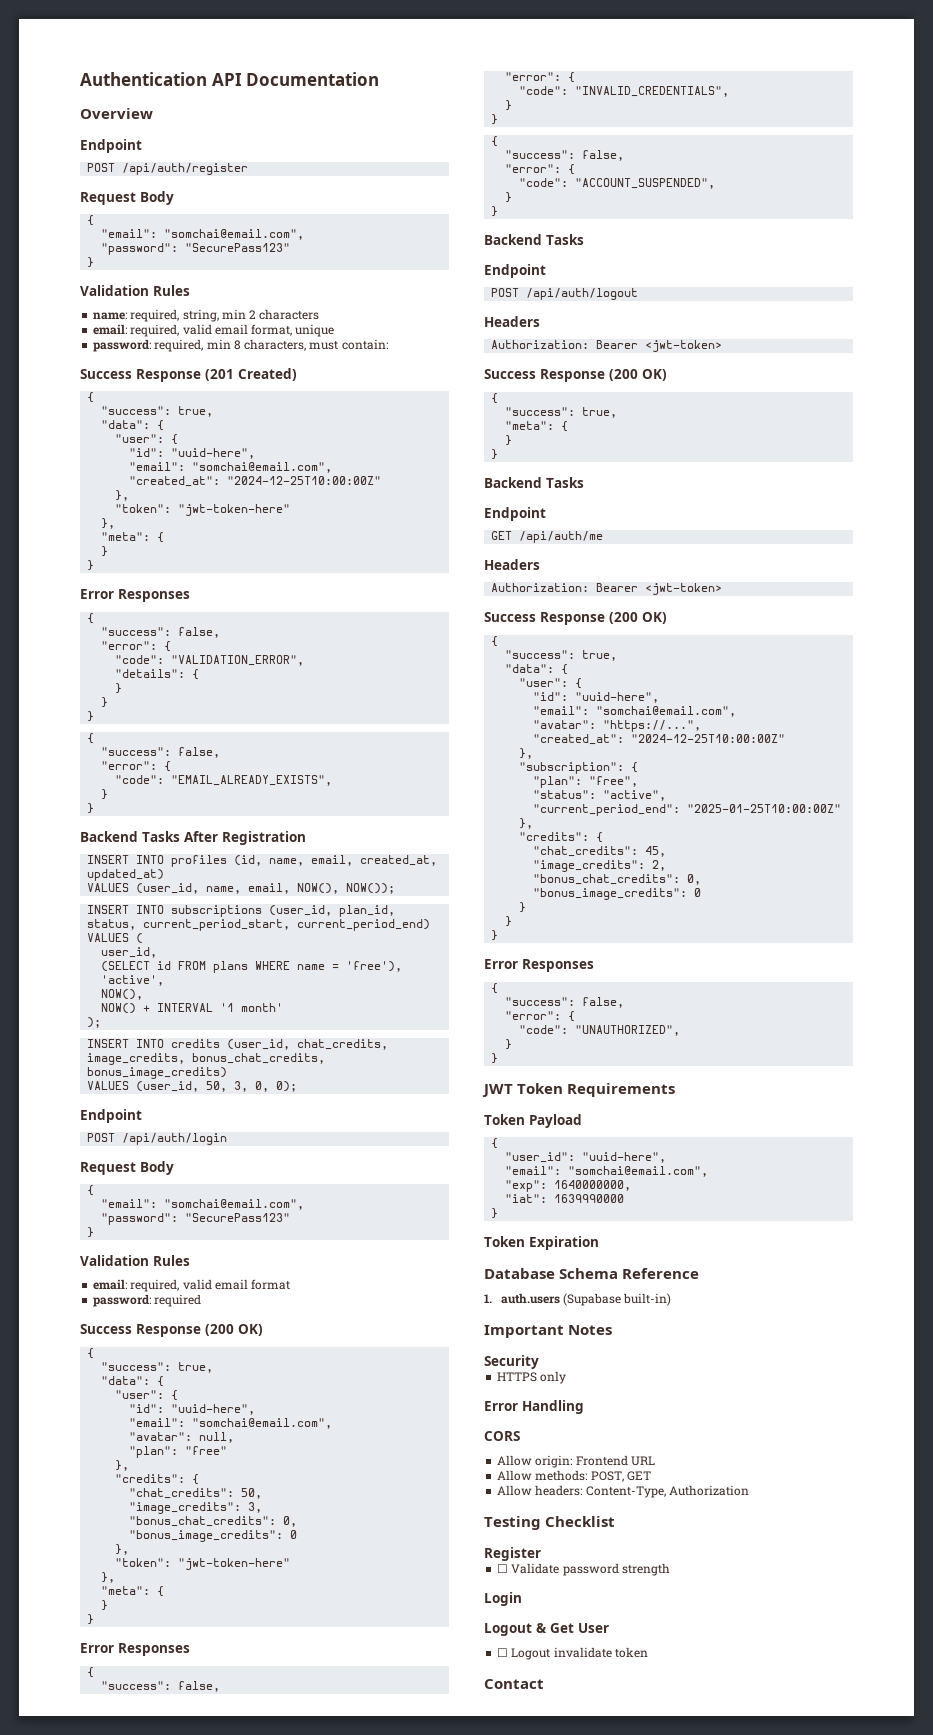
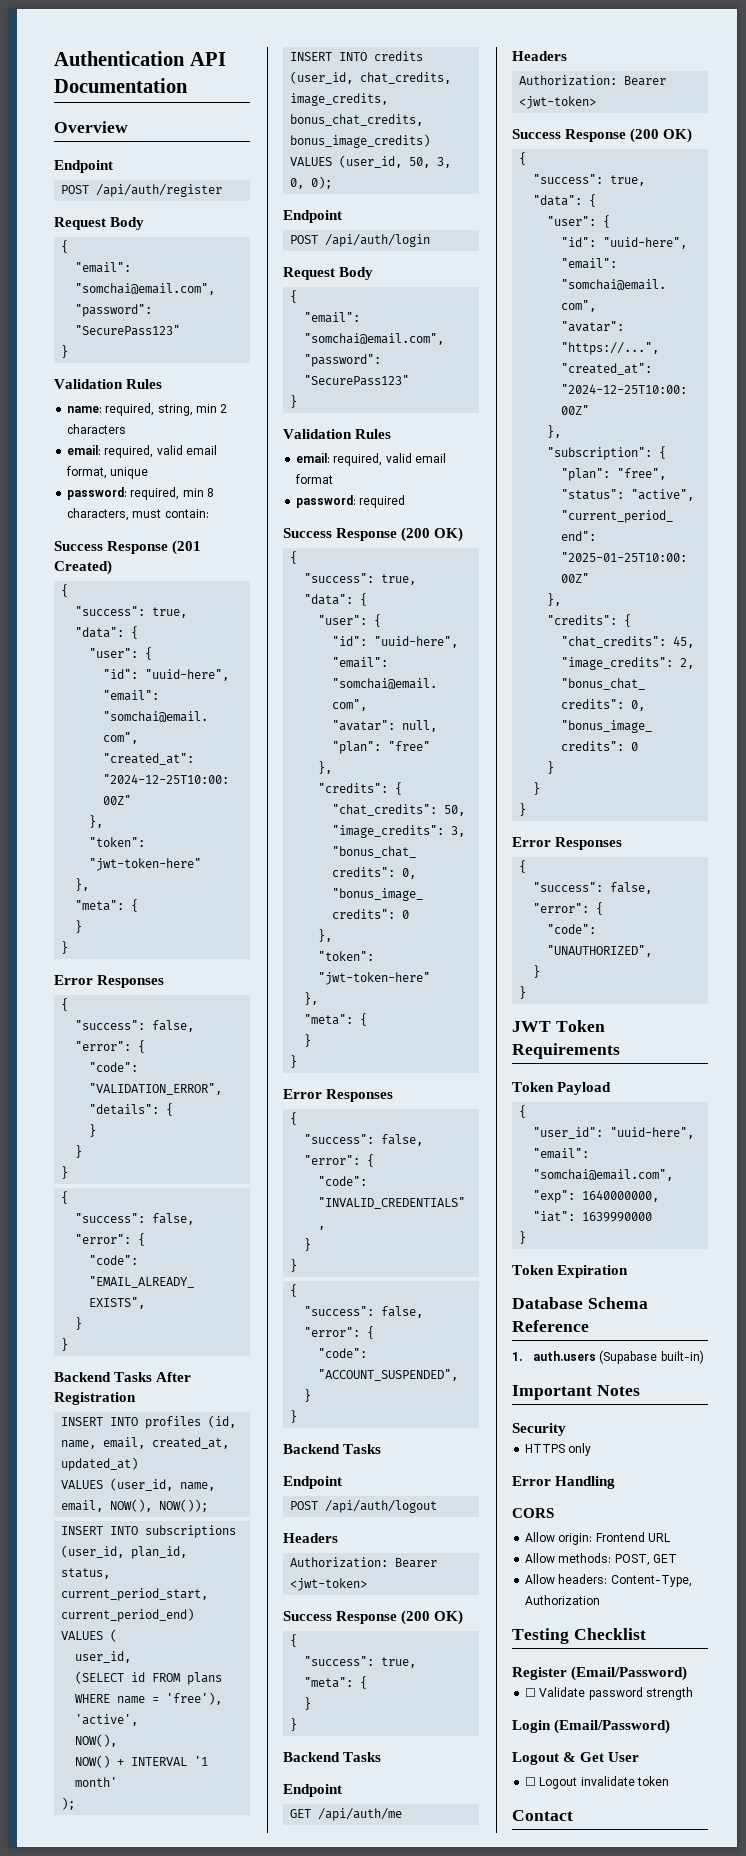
(541, 1554) none -> [571,1666,688,1681] (Email/Password)
(522, 1599) none -> [554,1719,671,1734] (Email/Password)

